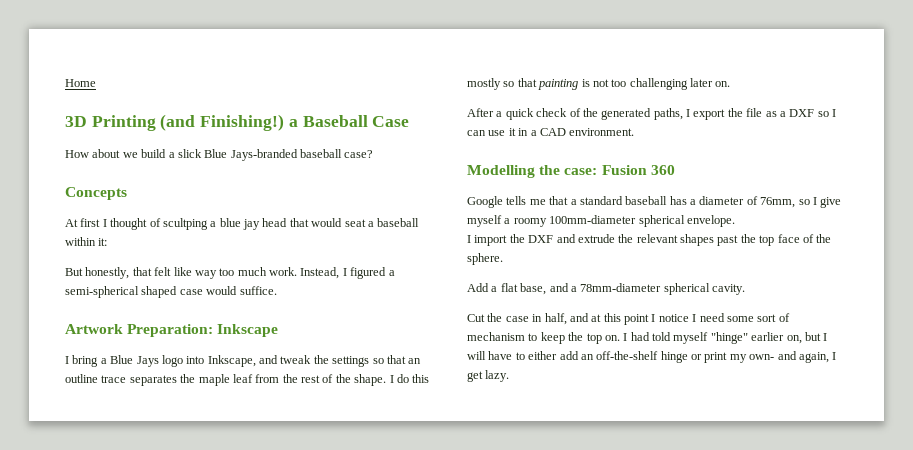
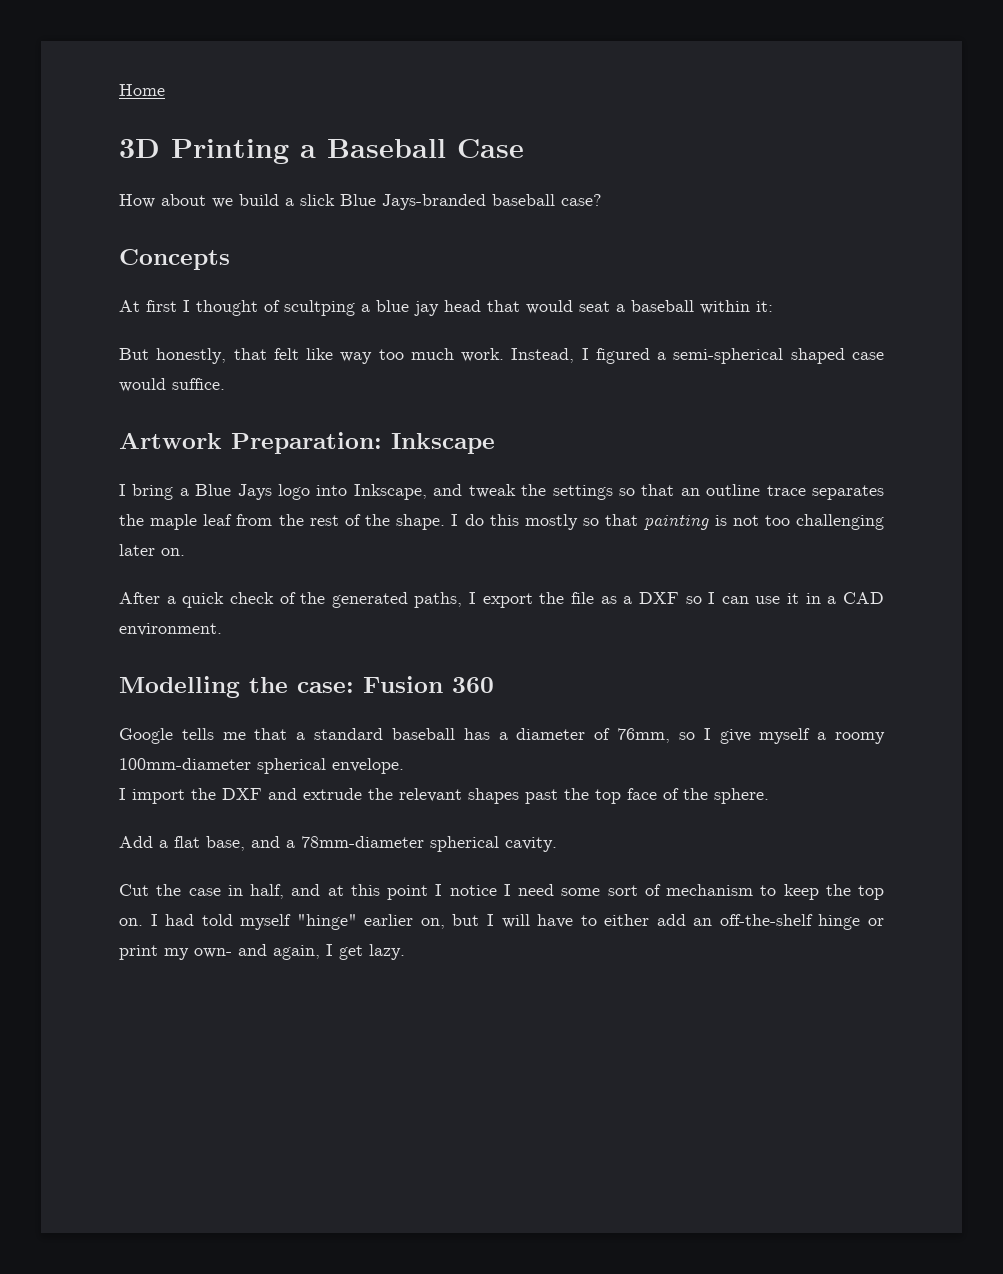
[160,114,285,131] (and Finishing!) -> (289, 151) none

